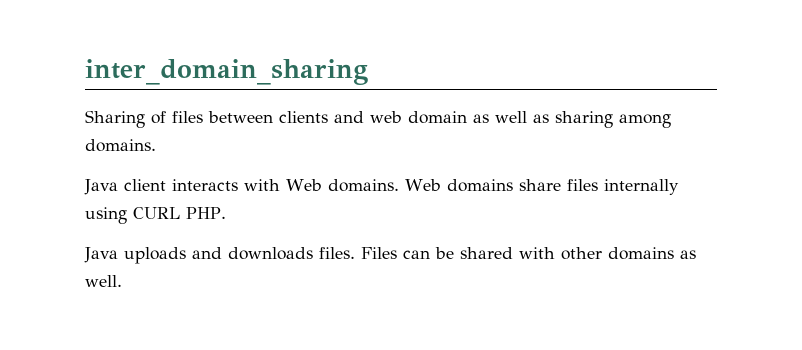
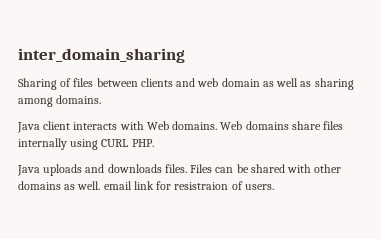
(122, 281) none -> [103,181,274,190] email link for resistraion of users.

